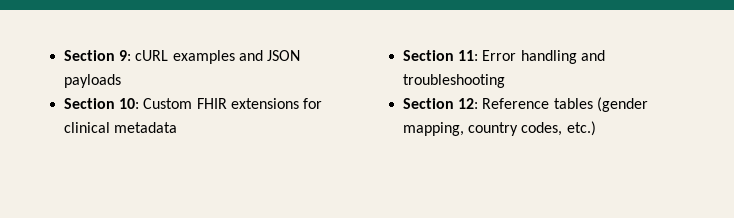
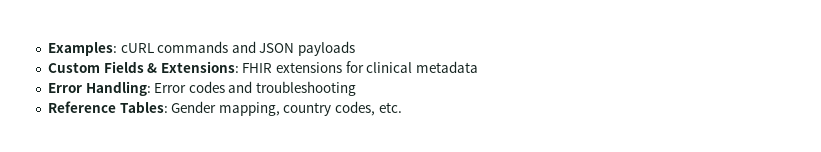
[64,50,235,64] Section 9: cURL examples -> [47,41,229,56] Examples: cURL commands
[64,98,193,109] Section 10: Custom -> [47,61,239,73] Custom Fields & Extensions:
[403,50,605,64] [403,74,506,88] [403,97,648,112] Section 11: Error handling and troubleshooting // Section 12: Reference tables (gender -> [47,81,357,96] [47,101,217,113] Error Handling: Error codes and troubleshooting // Reference Tables: Gender
[566,121,596,136] etc.) -> [378,102,402,113] etc.

